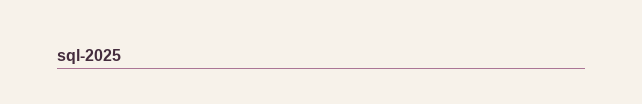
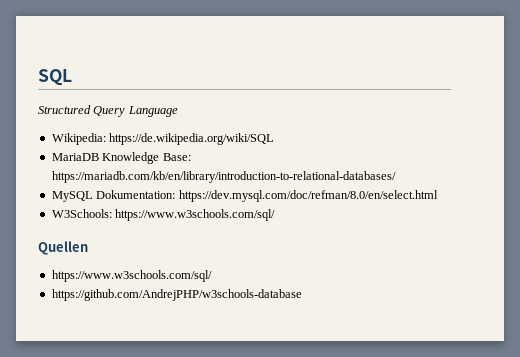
[57,49,121,64] sql-2025 -> [38,69,72,86] [38,105,178,117] [51,133,275,145] [51,152,191,164] [51,171,396,183] [51,190,438,202] [51,209,276,221] [38,241,88,255] [51,270,212,282] [51,289,302,301] SQL // Structured Query Language // Wikipedia: https://de.wikipedia.org/wiki/SQL // MariaDB Knowledge Base: https://mariadb.com/kb/en/library/introduction-to-relational-databases/ // MySQL Dokumentation: https://dev.mysql.com/doc/refman/8.0/en/select.html // W3Schools: https://www.w3schools.com/sql/ // Quellen // https://www.w3schools.com/sql/ // https://github.com/AndrejPHP/w3schools-database

